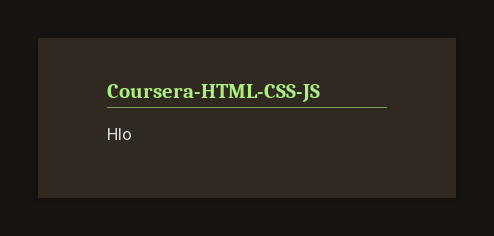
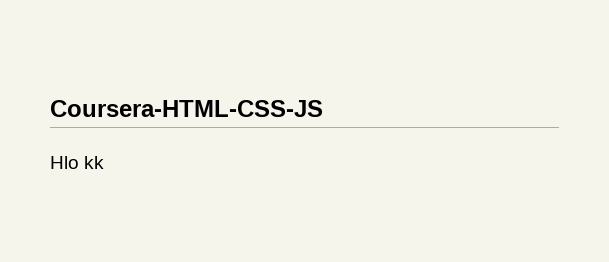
(132, 134) none -> [84,156,105,169] kk

